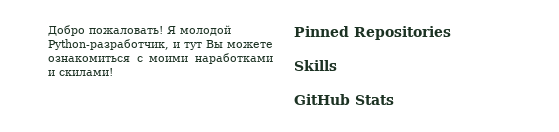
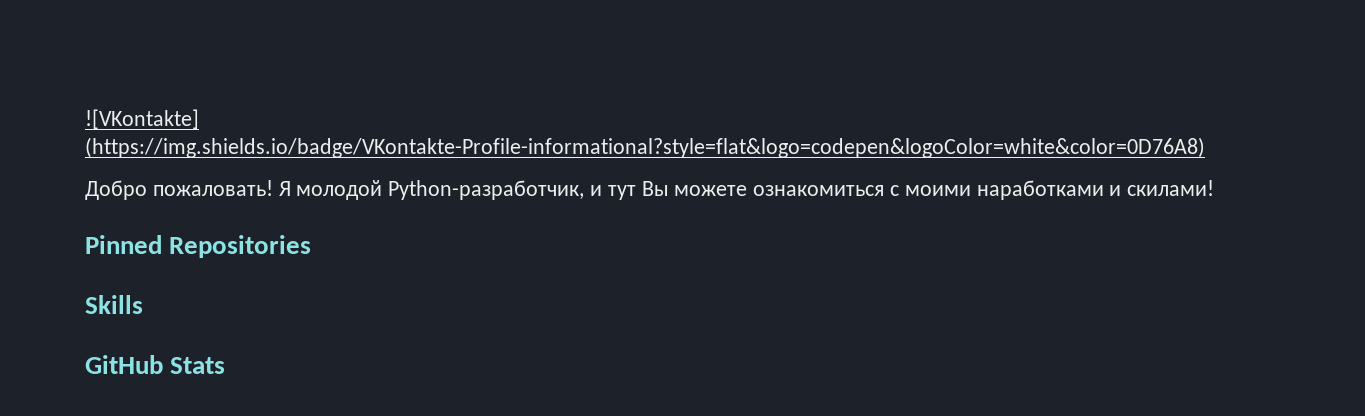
(48, 30) none -> [85,109,199,129] [85,137,1205,158] ![VKontakte] (https://img.shields.io/badge/VKontakte-Profile-informational?style=flat&logo=codepen&logoColor=white&color=0D76A8) //

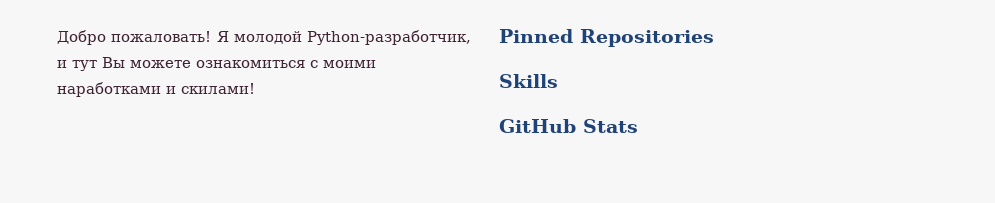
[85,109,199,129] [85,137,1205,158] ![VKontakte] (https://img.shields.io/badge/VKontakte-Profile-informational?style=flat&logo=codepen&logoColor=white&color=0D76A8) // -> (57, 37) none

